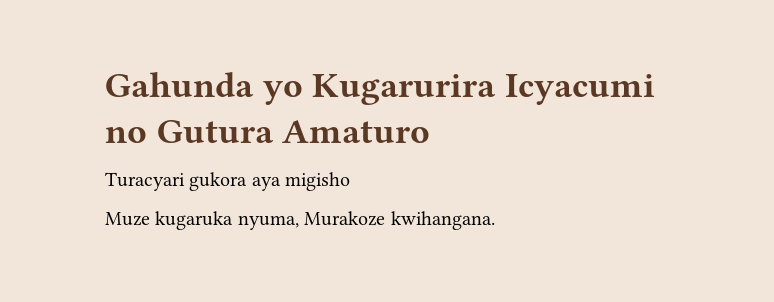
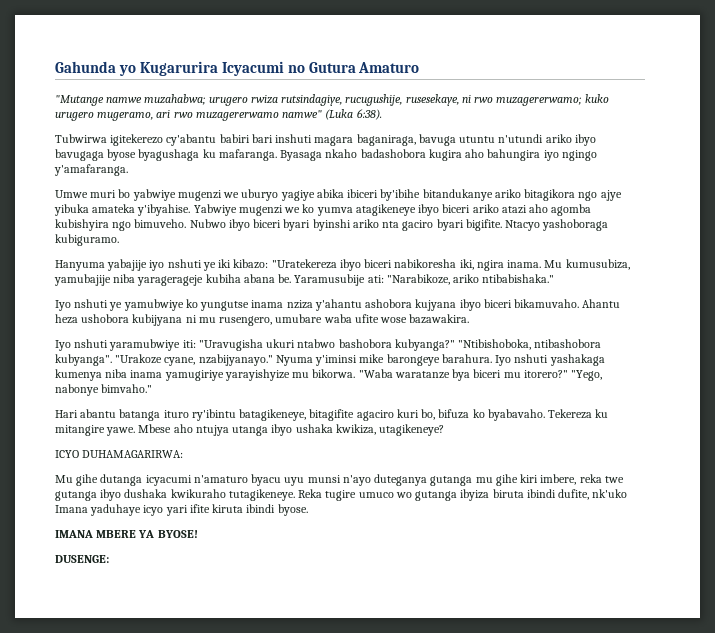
[105,172,351,191] [105,211,495,230] Turacyari gukora aya migisho // Muze kugaruka nyuma, Murakoze kwihangana. -> [55,94,609,106] [55,109,382,121] [55,134,596,146] [55,149,597,161] [54,164,128,176] [55,189,622,201] [54,204,592,216] [55,219,609,231] [55,234,119,246] [55,259,630,271] [54,274,555,286] [55,299,621,311] [55,314,470,326] [55,339,602,351] [55,354,605,366] [55,369,603,381] [55,384,153,396] [55,409,609,421] [55,424,445,436] [55,450,184,458] [55,474,624,486] [55,489,628,501] [55,504,308,516] [55,530,198,538] [55,555,109,563] "Mutange namwe muzahabwa; urugero rwiza rutsindagiye, rucugushije, rusesekaye, ni rwo muzagererwamo; kuko urugero mugeramo, ari rwo muzagererwamo namwe" (Luka 6:38). // Tubwirwa igitekerezo cy'abantu babiri bari inshuti magara baganiraga, bavuga utuntu n'utundi ariko ibyo bavugaga byose byagushaga ku mafaranga. Byasaga nkaho badashobora kugira aho bahungira iyo ngingo y'amafaranga. // Umwe muri bo yabwiye mugenzi we uburyo yagiye abika ibiceri by'ibihe bitandukanye ariko bitagikora ngo ajye yibuka amateka y'ibyahise. Yabwiye mugenzi we ko yumva atagikeneye ibyo biceri ariko atazi aho agomba kubishyira ngo bimuveho. Nubwo ibyo biceri byari byinshi ariko nta gaciro byari bigifite. Ntacyo yashoboraga kubiguramo. // Hanyuma yabajije iyo nshuti ye iki kibazo: "Uratekereza ibyo biceri nabikoresha iki, ngira inama. Mu kumusubiza, yamubajije niba yaragerageje kubiha abana be. Yaramusubije ati: "Narabikoze, ariko ntibabishaka." // Iyo nshuti ye yamubwiye ko yungutse inama nziza y'ahantu ashobora kujyana ibyo biceri bikamuvaho. Ahantu heza ushobora kubijyana ni mu rusengero, umubare waba ufite wose bazawakira. // Iyo nshuti yaramubwiye iti: "Uravugisha ukuri ntabwo bashobora kubyanga?" "Ntibishoboka, ntibashobora kubyanga". "Urakoze cyane, nzabijyanayo." Nyuma y'iminsi mike barongeye barahura. Iyo nshuti yashakaga kumenya niba inama yamugiriye yarayishyize mu bikorwa. "Waba waratanze bya biceri mu itorero?" "Yego, nabonye bimvaho." // Hari abantu batanga ituro ry'ibintu batagikeneye, bitagifite agaciro kuri bo, bifuza ko byabavaho. Tekereza ku mitangire yawe. Mbese aho ntujya utanga ibyo ushaka kwikiza, utagikeneye? // ICYO DUHAMAGARIRWA: // Mu gihe dutanga icyacumi n'amaturo byacu uyu munsi n'ayo duteganya gutanga mu gihe kiri imbere, reka twe gutanga ibyo dushaka kwikuraho tutagikeneye. Reka tugire umuco wo gutanga ibyiza biruta ibindi dufite, nk'uko Imana yaduhaye icyo yari ifite kiruta ibindi byose. // IMANA MBERE YA BYOSE! // DUSENGE:

